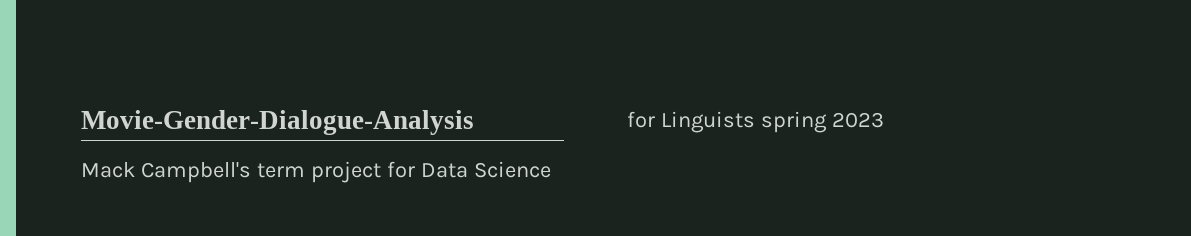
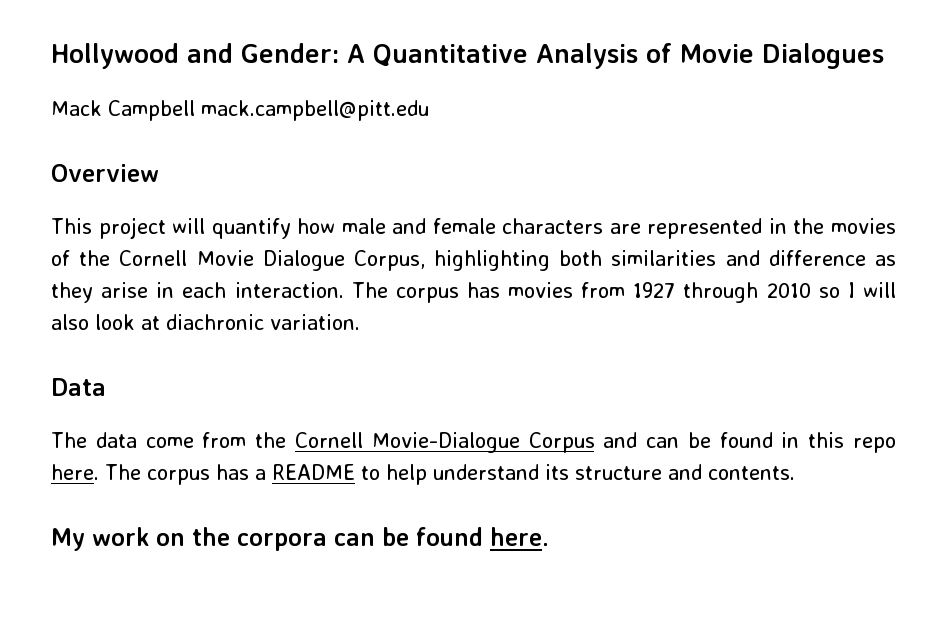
[81,110,474,135] [81,161,551,183] [627,111,884,133] Movie-Gender-Dialogue-Analysis // Mack Campbell's term project for Data Science for Linguists spring 2023 -> [51,43,884,69] [51,100,429,121] [51,164,159,182] [51,217,897,239] [51,250,896,271] [51,282,896,303] [51,314,360,330] [51,378,106,396] [51,432,897,453] [51,464,795,485] [51,527,549,551] Hollywood and Gender: A Quantitative Analysis of Movie Dialogues // Mack Campbell mack.campbell@pitt.edu // Overview // This project will quantify how male and female characters are represented in the movies of the Cornell Movie Dialogue Corpus, highlighting both similarities and difference as they arise in each interaction. The corpus has movies from 1927 through 2010 so I will also look at diachronic variation. // Data // The data come from the Cornell Movie-Dialogue Corpus and can be found in this repo here. The corpus has a README to help understand its structure and contents. // My work on the corpora can be found here.

